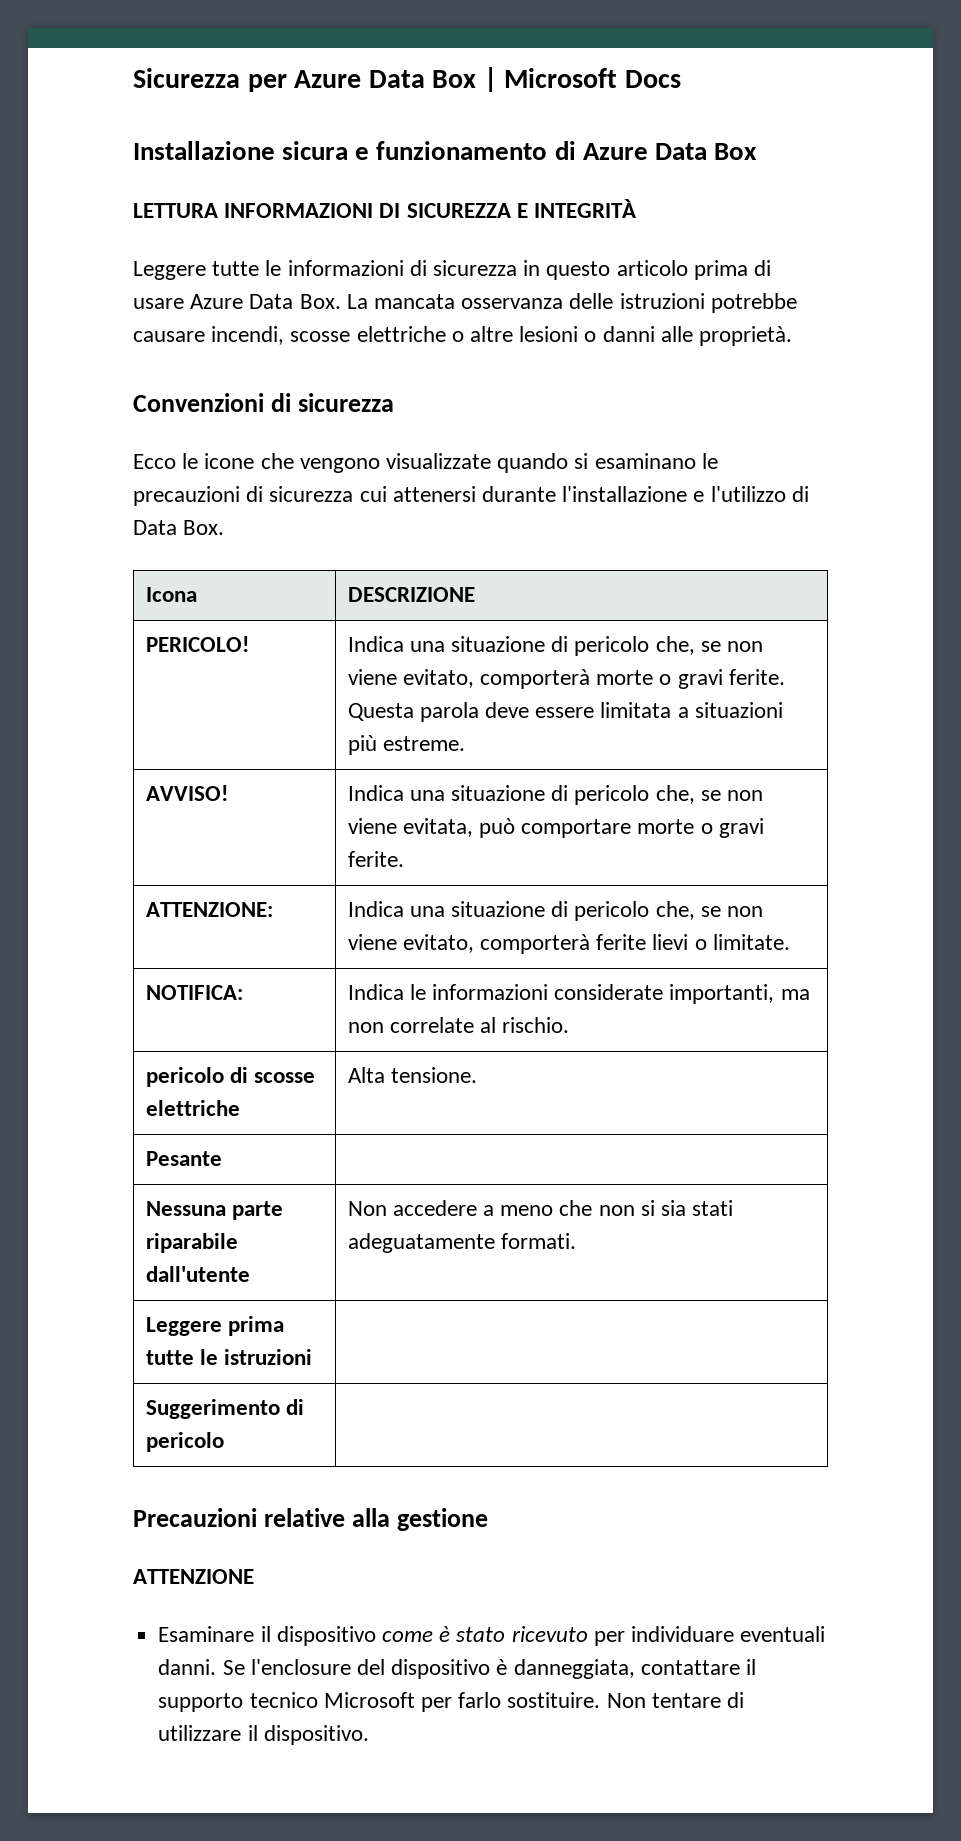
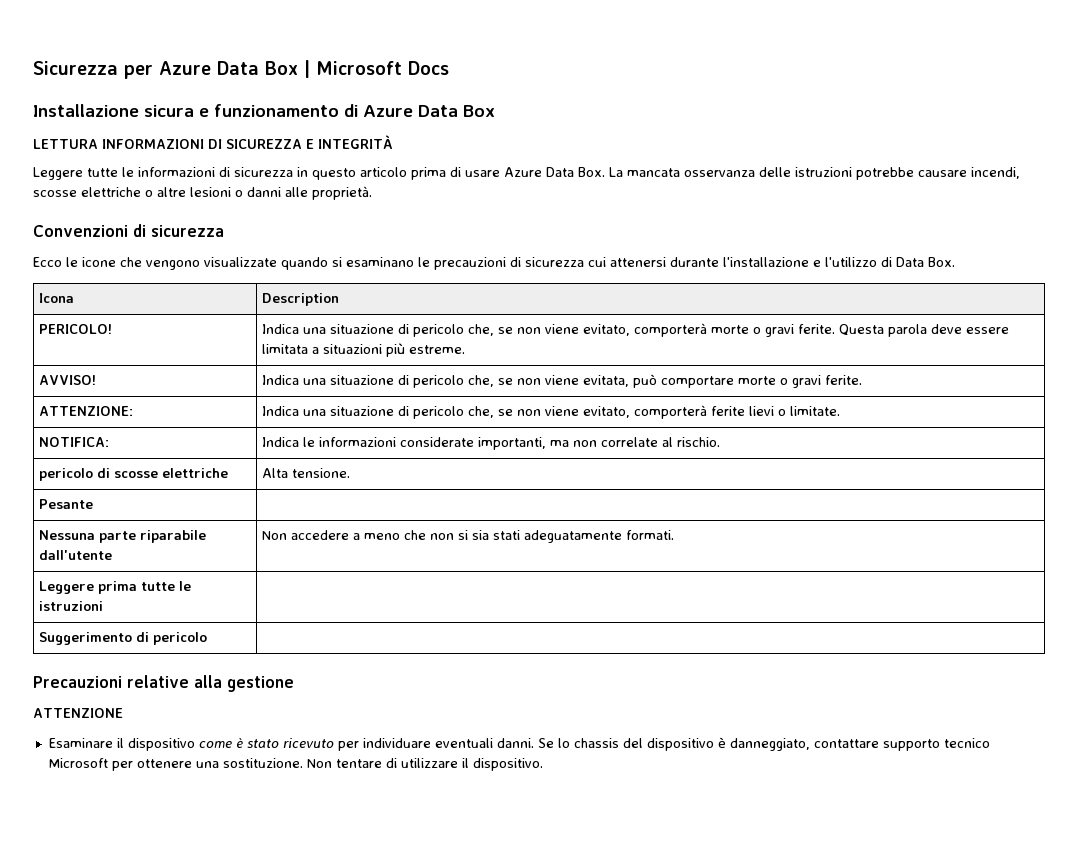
[347,587,475,602] DESCRIZIONE -> [262,293,340,306] Description
[250,1659,351,1675] l'enclosure -> [557,738,619,748] lo chassis
[513,1659,756,1679] danneggiata, contattare il -> [729,738,879,751] danneggiato, contattare
[458,1692,601,1708] farlo sostituire. -> [136,758,303,768] ottenere una sostituzione.

